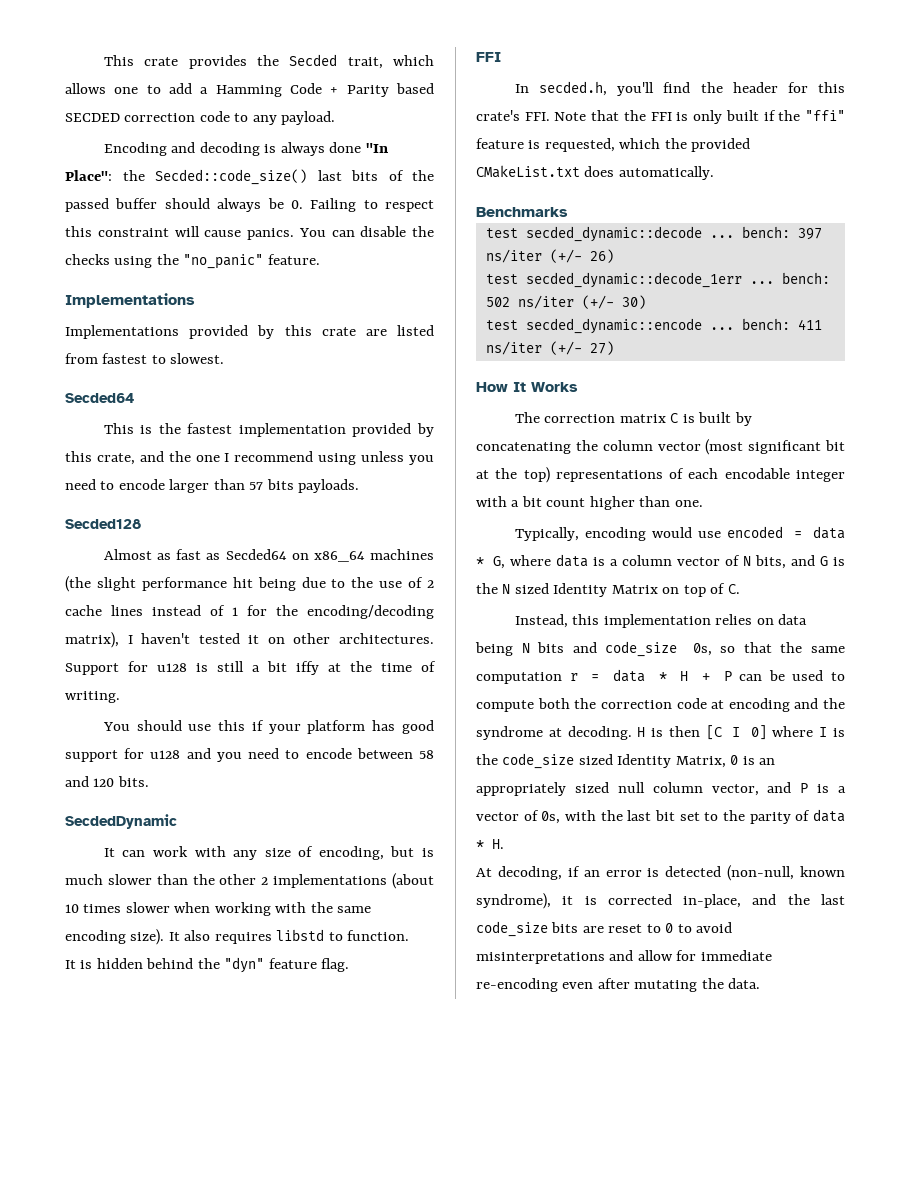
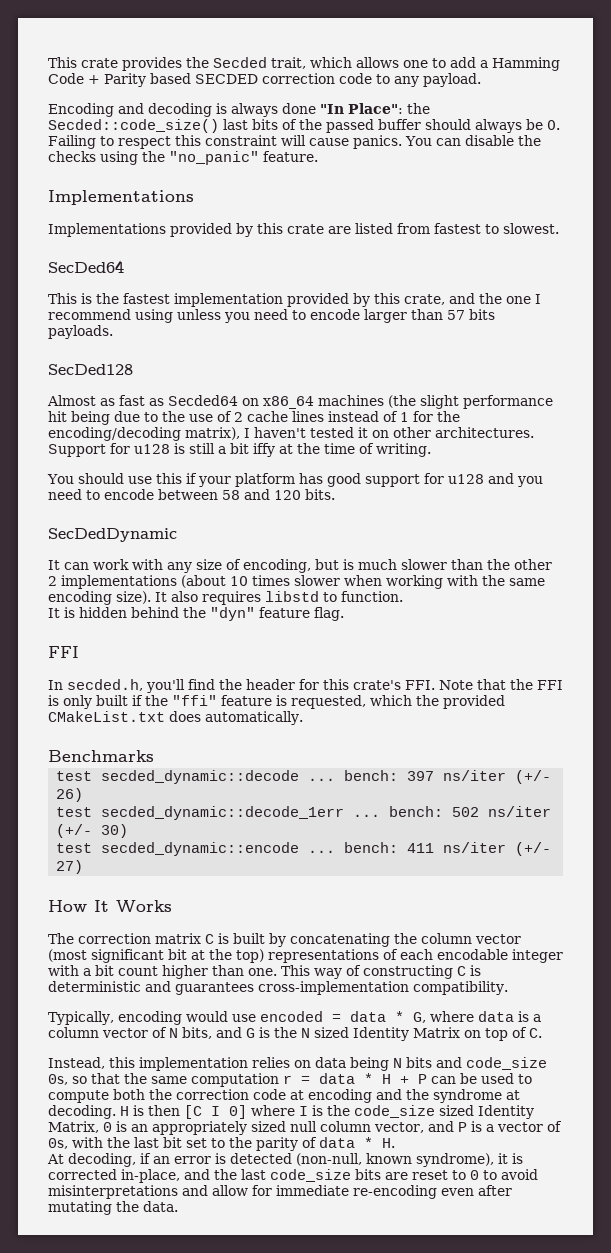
[65,393,134,403] Secded64 -> [48,260,124,273] SecDed64
[65,519,141,529] Secded128 -> [48,364,133,375] SecDed128
[65,814,177,829] SecdedDynamic -> [48,528,177,542] SecDedDynamic
(703, 503) none -> [281,965,481,979] [48,981,508,995] This way of constructing C is deterministic and guarantees cross-implementation compatibility.

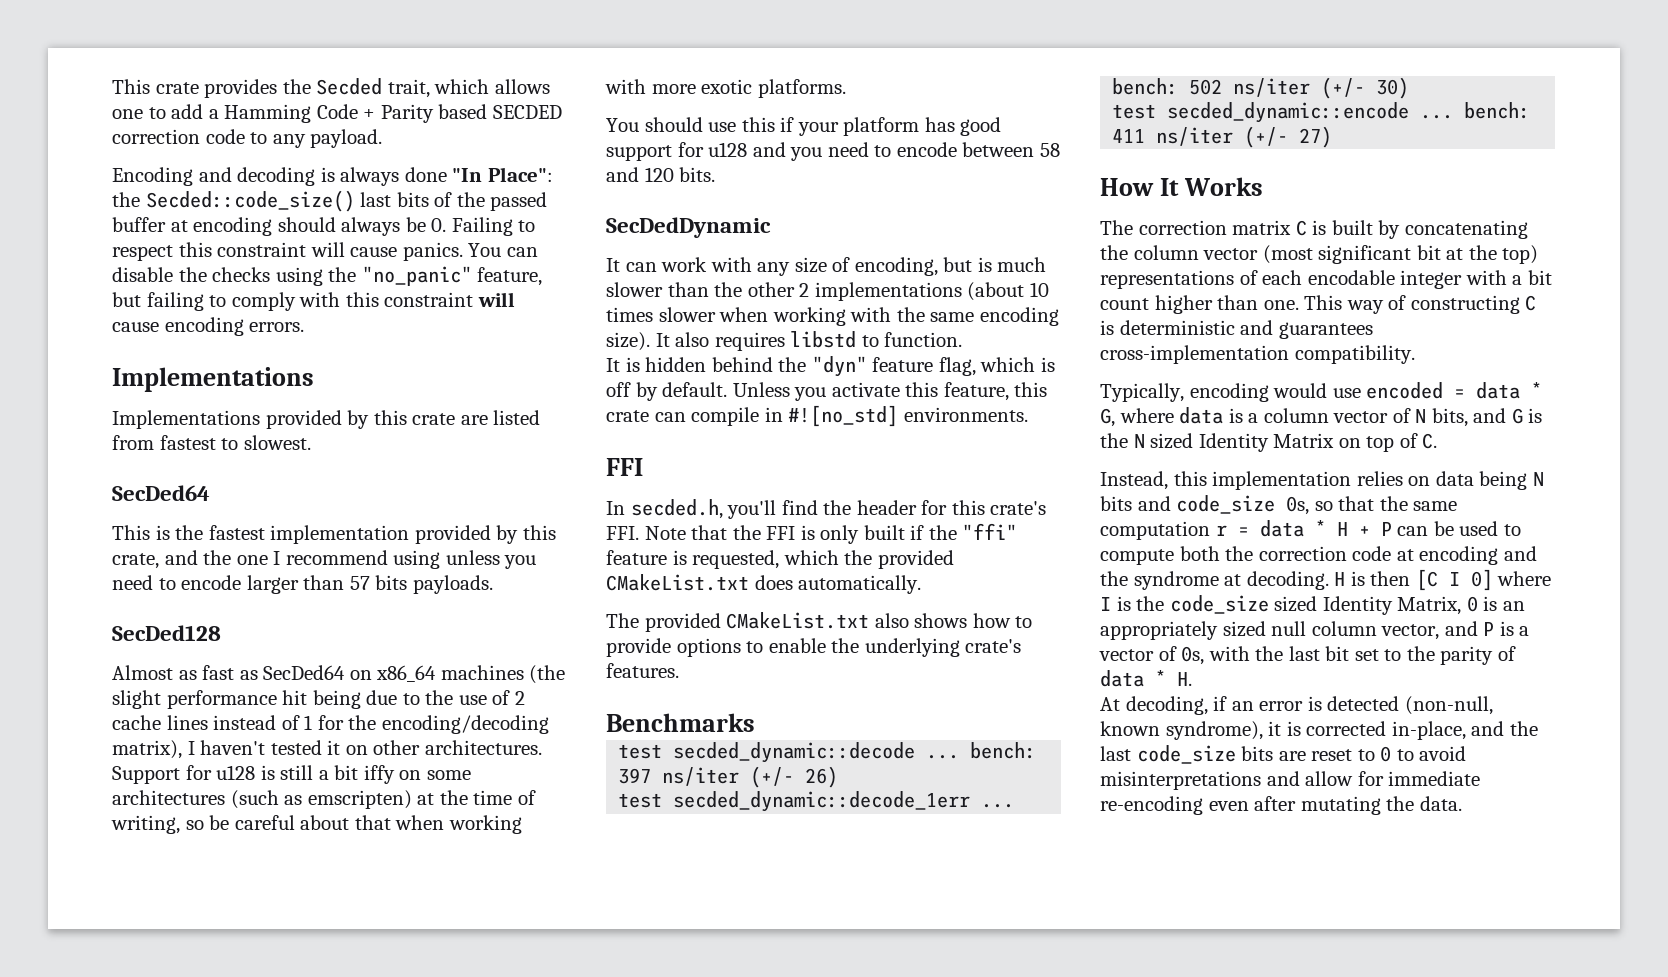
(421, 124) none -> [170,217,273,236] at encoding
[263,151,318,162] feature. -> [477,267,543,286] [112,292,515,311] [112,317,305,336] feature, but failing to comply with this constraint will cause encoding errors.
[168,395,238,406] Secded64 -> [263,665,346,680] SecDed64
[279,443,431,457] at the time of writing. -> [399,770,471,780] [112,790,536,809] [111,815,522,834] [605,79,846,98] on some architectures (such as emscripten) at the time of writing, so be careful about that when working with more exotic platforms.
[314,607,344,621] flag. -> [938,357,1055,376] [606,382,1048,401] [606,405,1028,427] flag, which is off by default. Unless you activate this feature, this crate can compile in #![no_std] environments.
(303, 718) none -> [606,612,1033,632] [606,638,1022,657] [606,663,679,678] // The provided CMakeList.txt also shows how to provide options to enable the underlying crate's features.

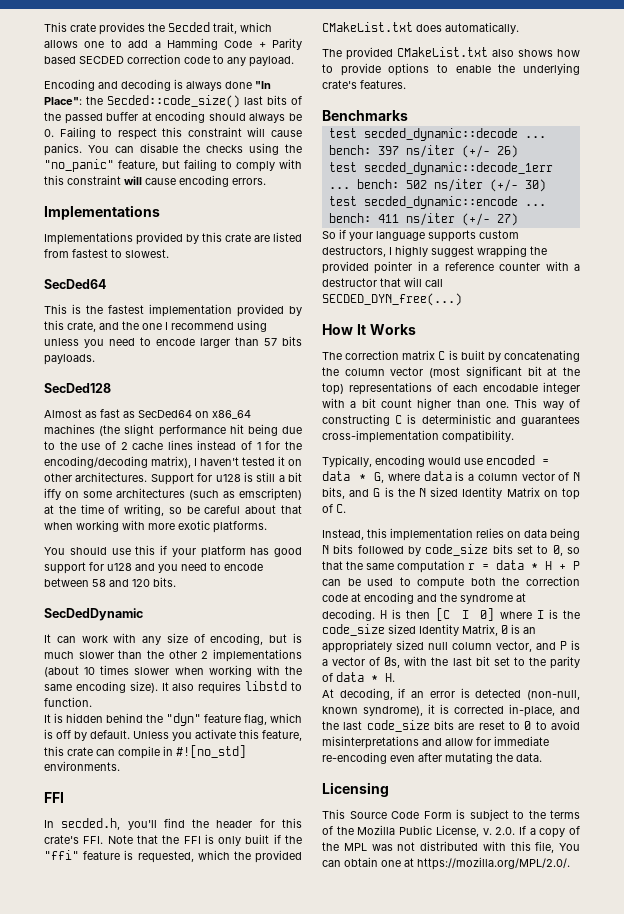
(1333, 137) none -> [322,229,519,242] [322,245,547,258] [322,261,580,274] [322,277,443,287] [322,293,462,306] // So if your language supports custom destructors, I highly suggest wrapping the provided pointer in a reference counter with a destructor that will call SECDED_DYN_free(...)
[1137,495,1310,515] and code_size 0s, -> [357,544,563,556] followed by code_size bits set to 0,
(1462, 803) none -> [322,782,389,797] [322,809,580,821] [322,825,580,838] [322,841,580,853] [322,857,570,870] // Licensing // This Source Code Form is subject to the terms of the Mozilla Public License, v. 2.0. If a copy of the MPL was not distributed with this file, You can obtain one at https://mozilla.org/MPL/2.0/.

